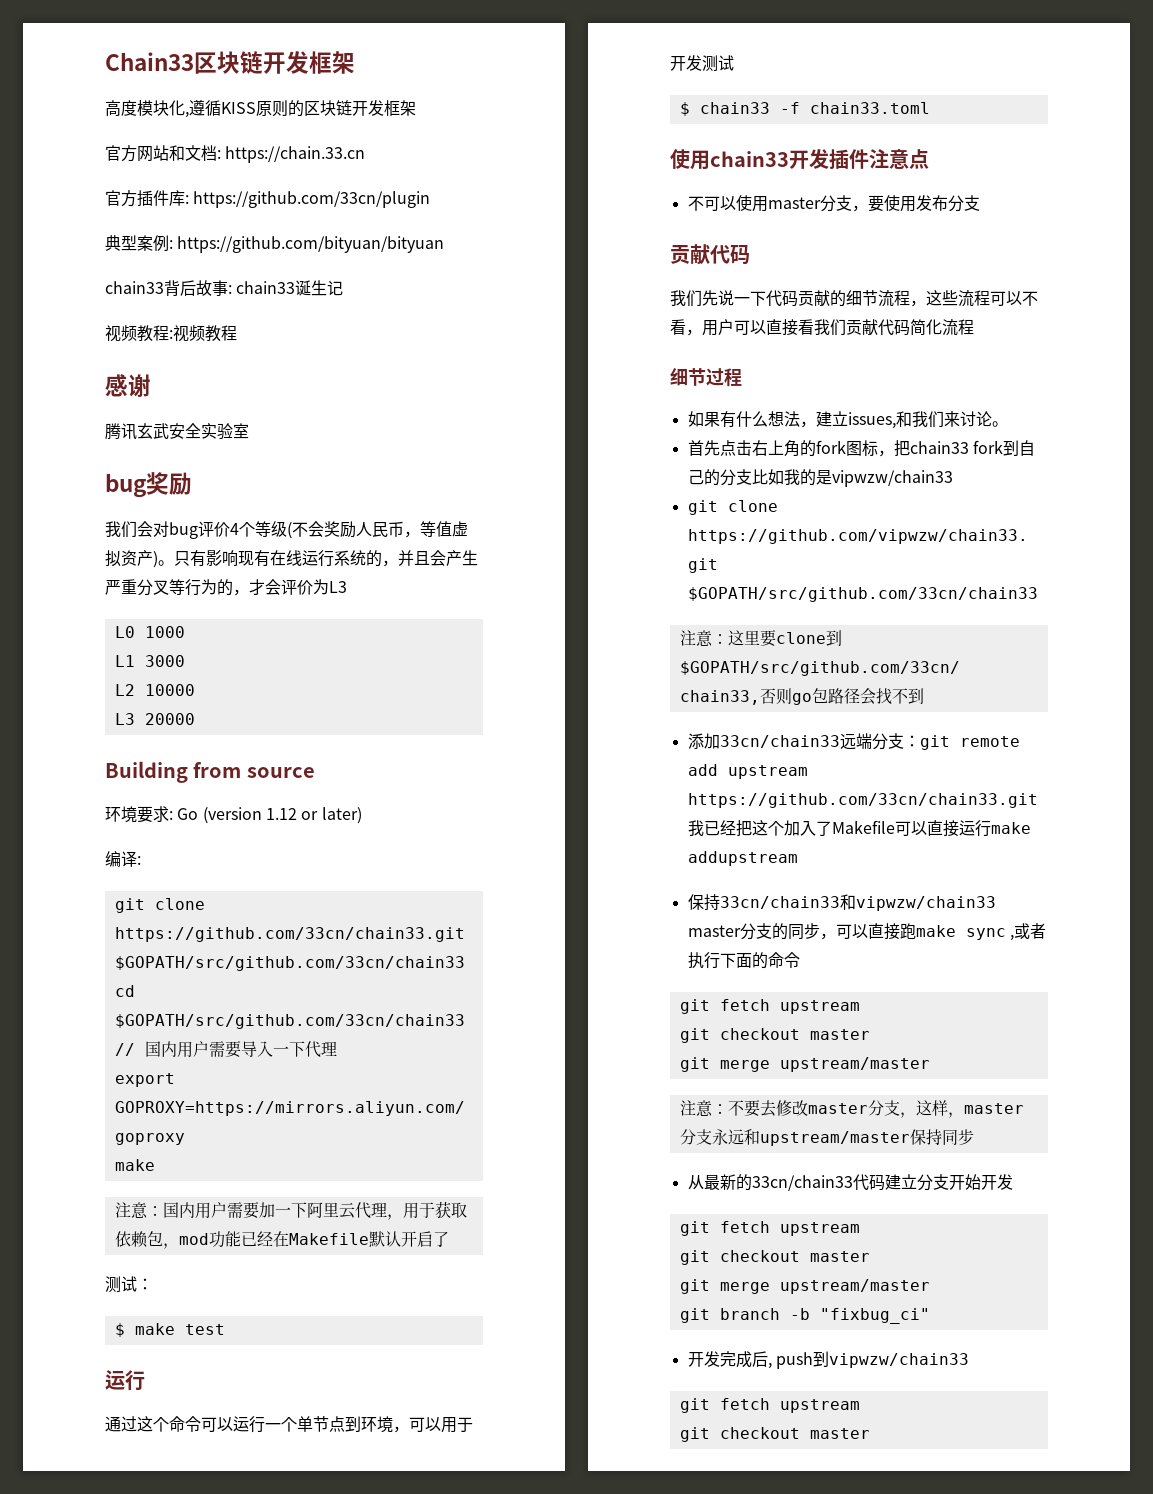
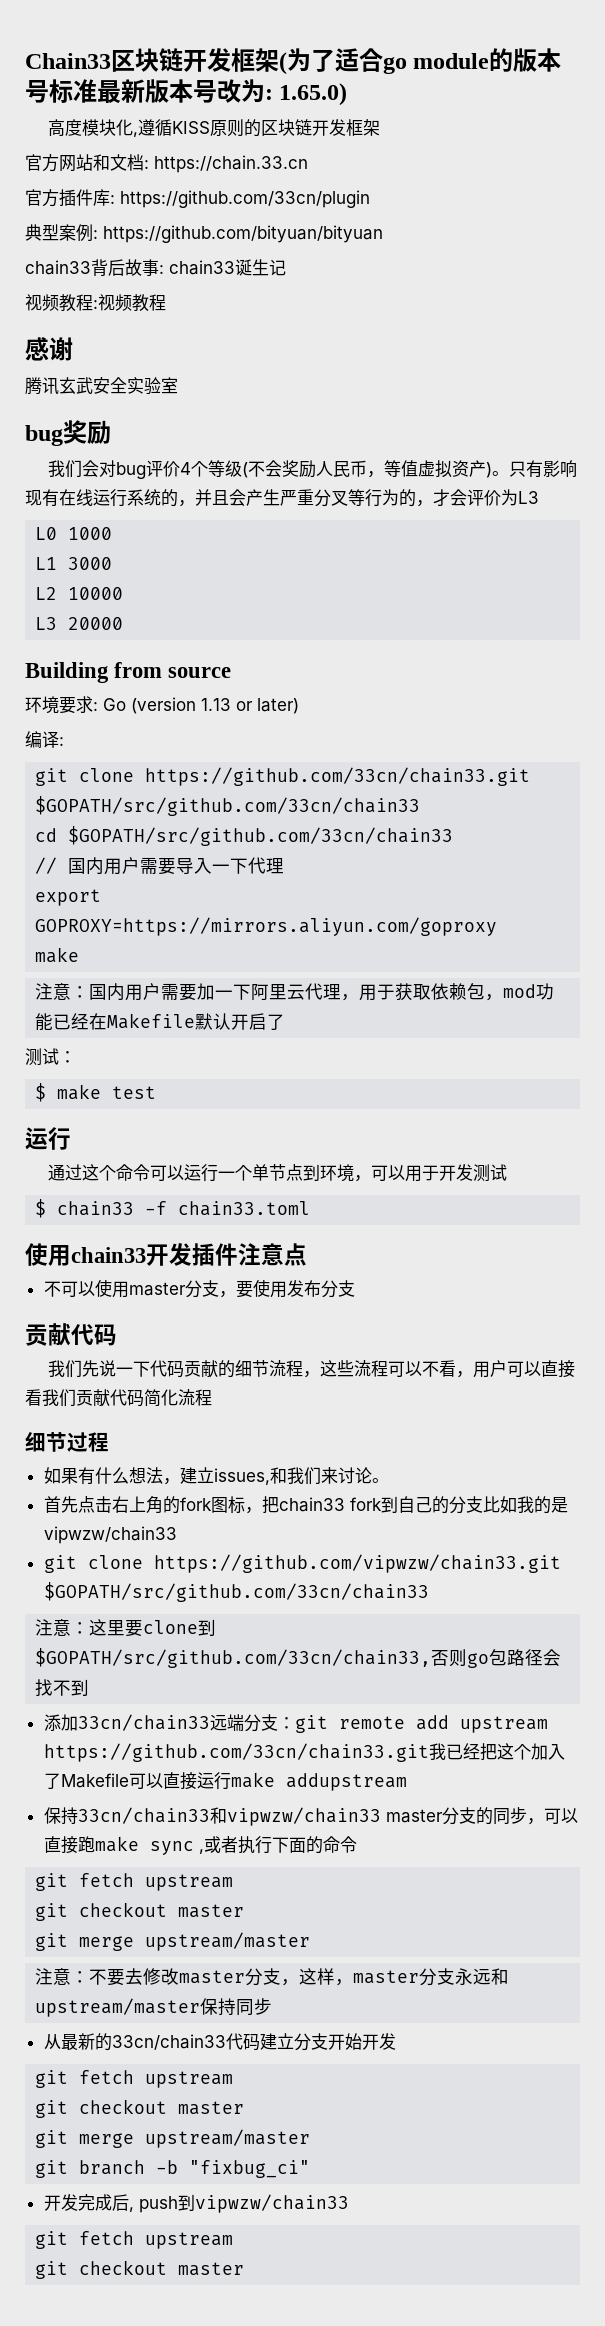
(355, 62) none -> [279,48,562,75] [25,79,348,106] (为了适合go module的版本号标准最新版本号改为: 1.65.0)
[265,808,297,820] 1.12 -> [201,698,231,711] 1.13

